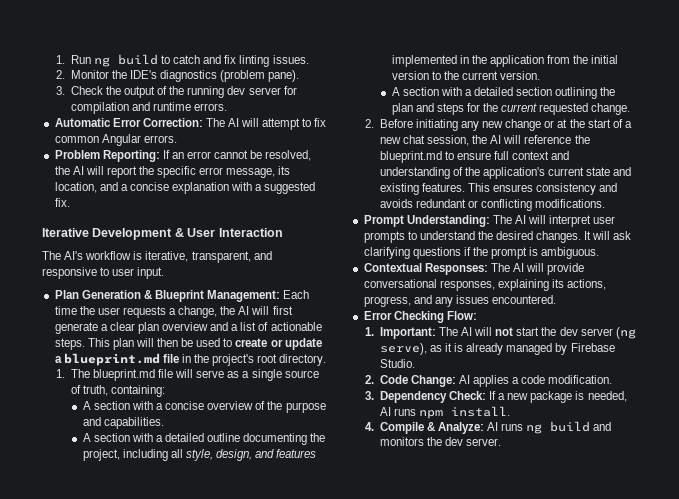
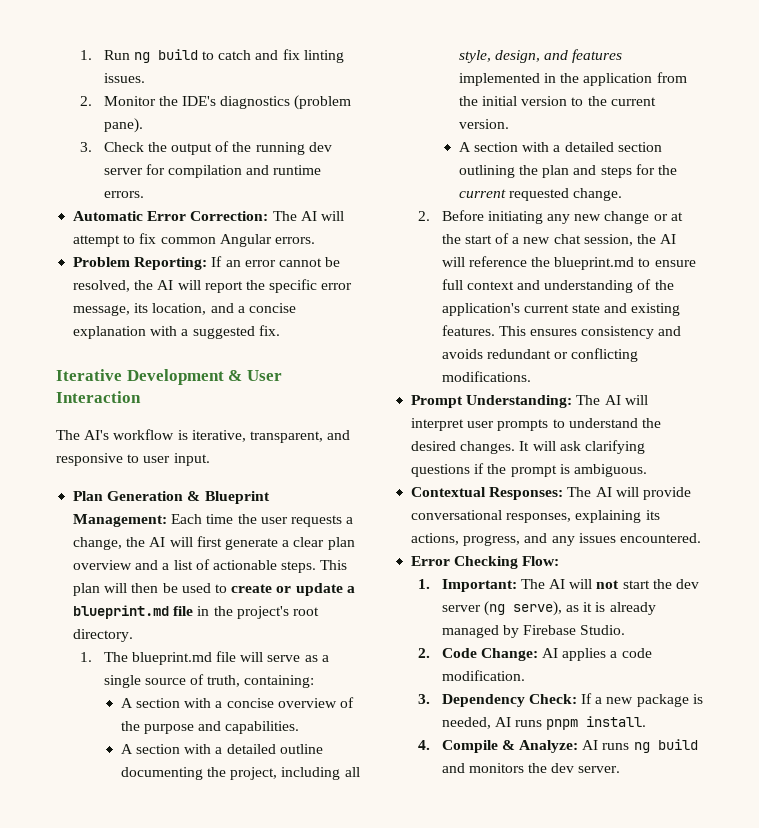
[419,410,444,419] npm -> [546,719,579,730] pnpm

